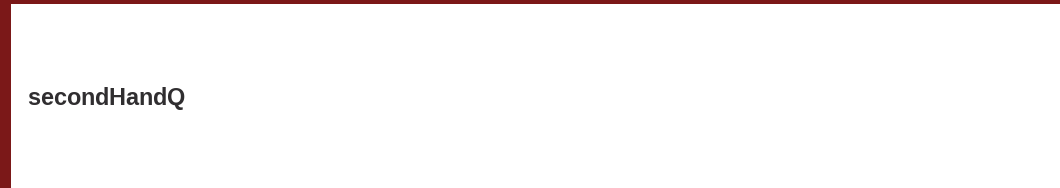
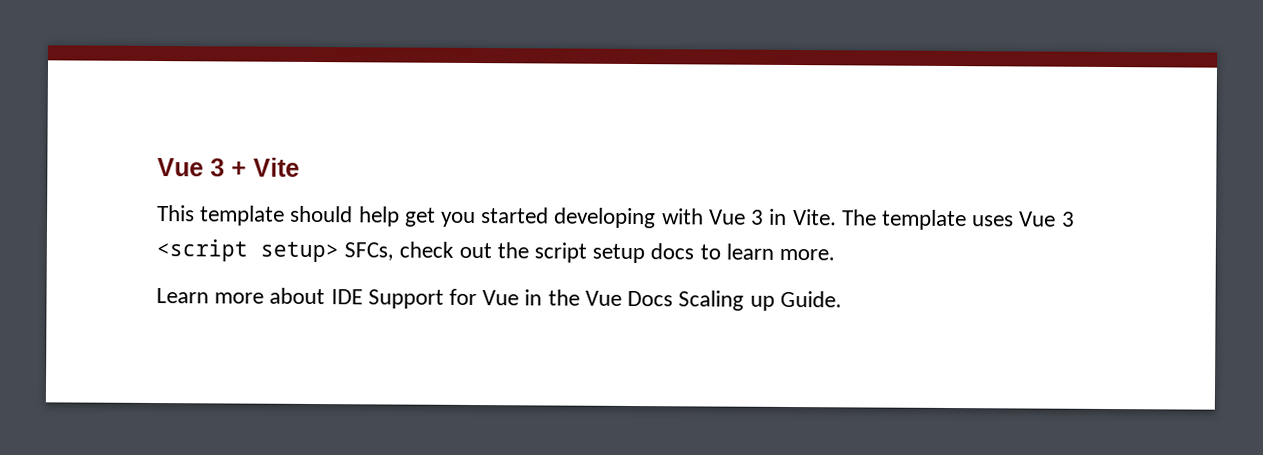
[28,87,185,110] secondHandQ -> [157,157,300,177] [157,205,1075,231] [156,239,836,264] [156,287,842,311] Vue 3 + Vite // This template should help get you started developing with Vue 3 in Vite. The template uses Vue 3 <script setup> SFCs, check out the script setup docs to learn more. // Learn more about IDE Support for Vue in the Vue Docs Scaling up Guide.

